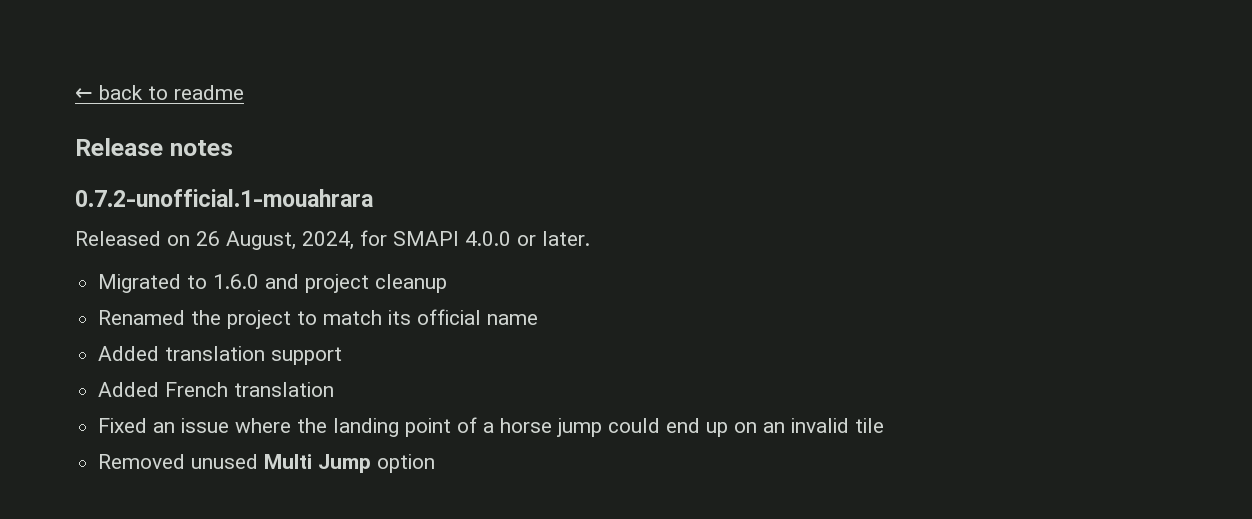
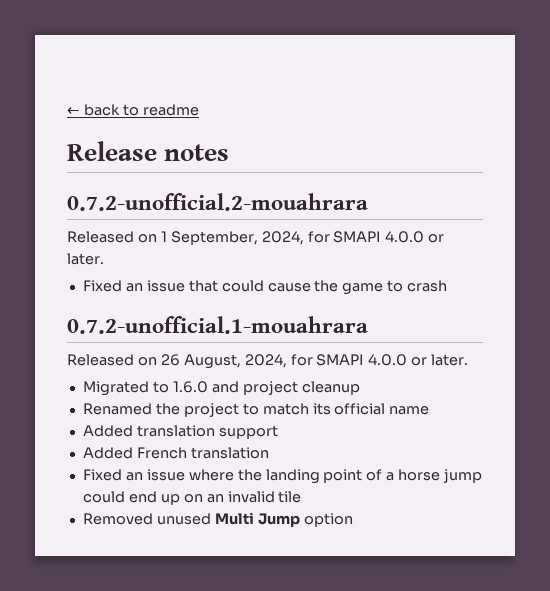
(233, 148) none -> [67,193,368,211] [67,231,445,245] [67,253,104,265] [82,280,448,295] // 0.7.2-unofficial.2-mouahrara // Released on 1 September, 2024, for SMAPI 4.0.0 or later. // Fixed an issue that could cause the game to crash

